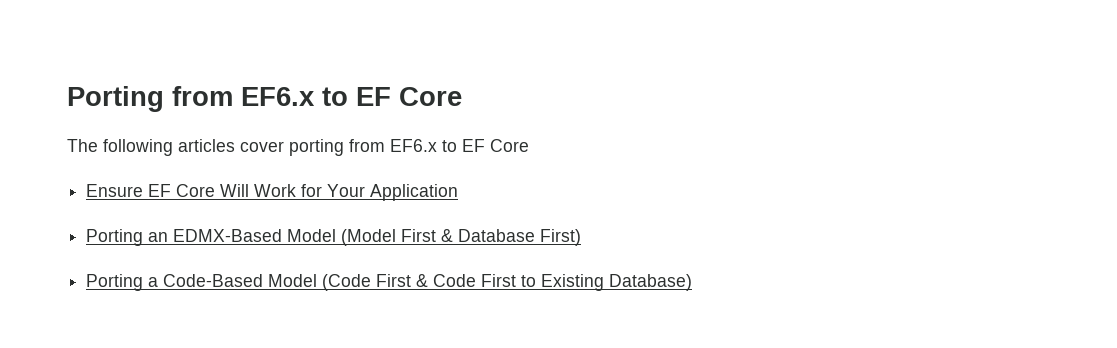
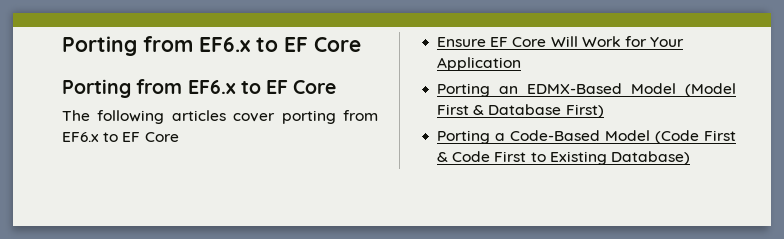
[67,86,462,112] Porting from EF6.x to EF Core -> [62,36,361,56] [62,79,337,98] Porting from EF6.x to EF Core // Porting from EF6.x to EF Core

